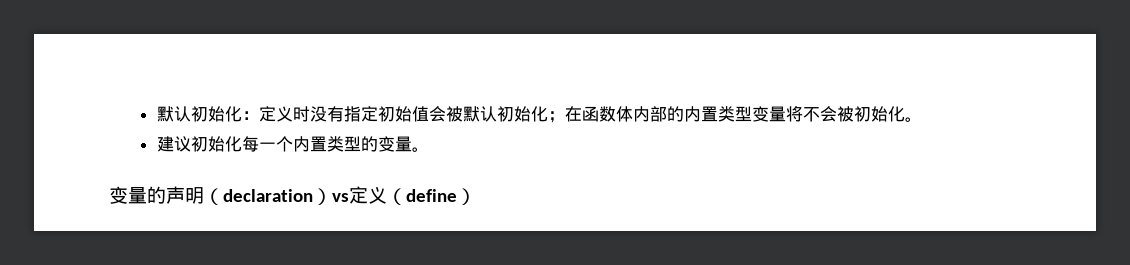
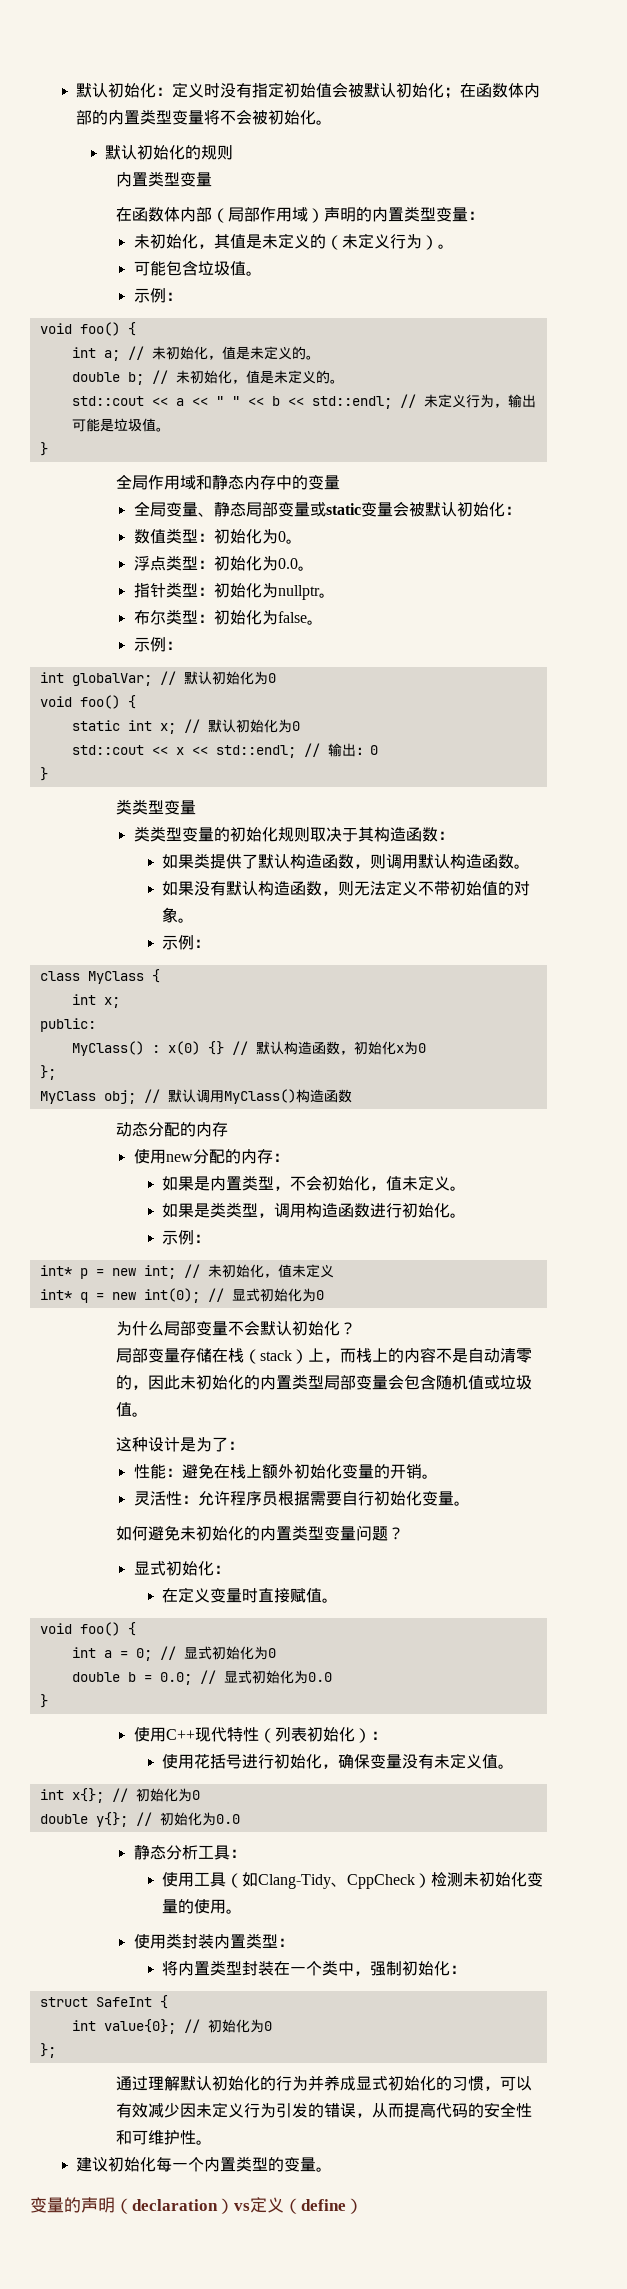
(922, 119) none -> [105,145,234,160] [116,171,213,187] [116,206,485,223] [133,233,454,250] [133,260,262,276] [133,288,182,303] [39,322,136,336] [71,346,320,361] [71,370,344,385] [71,394,536,409] [71,418,170,432] [39,442,48,456] [116,474,341,490] [133,501,521,517] [133,528,302,544] [133,555,314,571] [133,582,335,600] [133,609,323,625] [133,637,182,652] [39,671,276,686] [39,695,136,709] [71,719,300,734] [71,743,378,758] [39,767,48,781] [116,799,197,815] [133,826,454,842] [162,853,531,869] [162,880,531,896] [162,907,195,923] [162,935,211,950] [39,969,160,984] [71,994,120,1008] [39,1018,96,1032] [71,1041,426,1056] [39,1065,56,1080] [39,1089,352,1104] [116,1122,229,1137] [133,1149,289,1164] [162,1175,467,1191] [162,1202,467,1218] [162,1230,211,1245] [39,1264,334,1279] [39,1288,324,1303] [116,1320,357,1336] [116,1347,533,1364] [116,1374,533,1390] [116,1402,149,1417] [116,1437,245,1452] [133,1464,438,1479] [133,1491,470,1506] [116,1525,405,1541] [133,1561,230,1576] [162,1587,339,1603] [39,1622,136,1636] [71,1646,276,1661] [71,1670,332,1685] [39,1694,48,1708] [133,1727,387,1743] [162,1753,515,1769] [39,1788,200,1803] [39,1812,240,1827] [133,1844,246,1860] [162,1872,544,1889] [162,1899,243,1914] [133,1933,294,1949] [162,1960,467,1976] [39,1995,168,2009] [71,2019,272,2034] [39,2043,56,2058] [116,2075,533,2091] [116,2102,533,2118] [116,2130,213,2145] // 默认初始化的规则 // 内置类型变量 // 在函数体内部（局部作用域）声明的内置类型变量： // 未初始化，其值是未定义的（未定义行为）。 // 可能包含垃圾值。 // 示例： // void foo() { // int a; // 未初始化，值是未定义的。 // double b; // 未初始化，值是未定义的。 // std::cout << a << " " << b << std::endl; // 未定义行为，输出可能是垃圾值。 // } // 全局作用域和静态内存中的变量 // 全局变量、静态局部变量或static变量会被默认初始化： // 数值类型：初始化为0。 // 浮点类型：初始化为0.0。 // 指针类型：初始化为nullptr。 // 布尔类型：初始化为false。 // 示例： // int globalVar; // 默认初始化为0 // void foo() { // static int x; // 默认初始化为0 // std::cout << x << std::endl; // 输出：0 // } // 类类型变量 // 类类型变量的初始化规则取决于其构造函数： // 如果类提供了默认构造函数，则调用默认构造函数。 // 如果没有默认构造函数，则无法定义不带初始值的对象。 // 示例： // class MyClass { // int x; // public: // MyClass() : x(0) {} // 默认构造函数，初始化x为0 // }; // MyClass obj; // 默认调用MyClass()构造函数 // 动态分配的内存 // 使用new分配的内存： // 如果是内置类型，不会初始化，值未定义。 // 如果是类类型，调用构造函数进行初始化。 // 示例： // int* p = new int; // 未初始化，值未定义 // int* q = new int(0); // 显式初始化为0 // 为什么局部变量不会默认初始化？ // 局部变量存储在栈（stack）上，而栈上的内容不是自动清零的，因此未初始化的内置类型局部变量会包含随机值或垃圾值。 // 这种设计是为了： // 性能：避免在栈上额外初始化变量的开销。 // 灵活性：允许程序员根据需要自行初始化变量。 // 如何避免未初始化的内置类型变量问题？ // 显式初始化： // 在定义变量时直接赋值。 // void foo() { // int a = 0; // 显式初始化为0 // double b = 0.0; // 显式初始化为0.0 // } // 使用C++现代特性（列表初始化）： // 使用花括号进行初始化，确保变量没有未定义值。 // int x{}; // 初始化为0 // double y{}; // 初始化为0.0 // 静态分析工具： // 使用工具（如Clang-Tidy、CppCheck）检测未初始化变量的使用。 // 使用类封装内置类型： // 将内置类型封装在一个类中，强制初始化： // struct SafeInt { // int value{0}; // 初始化为0 // }; // 通过理解默认初始化的行为并养成显式初始化的习惯，可以有效减少因未定义行为引发的错误，从而提高代码的安全性和可维护性。

